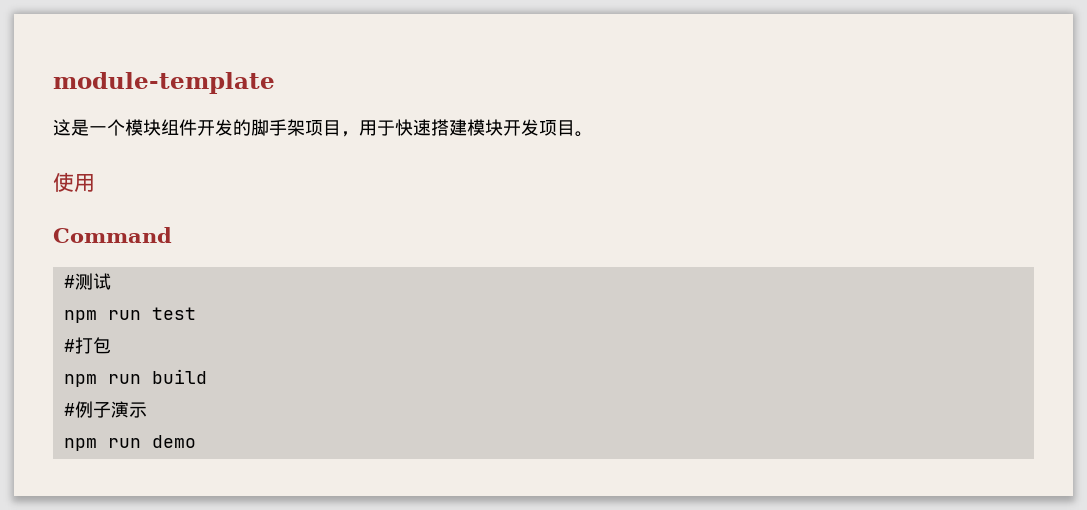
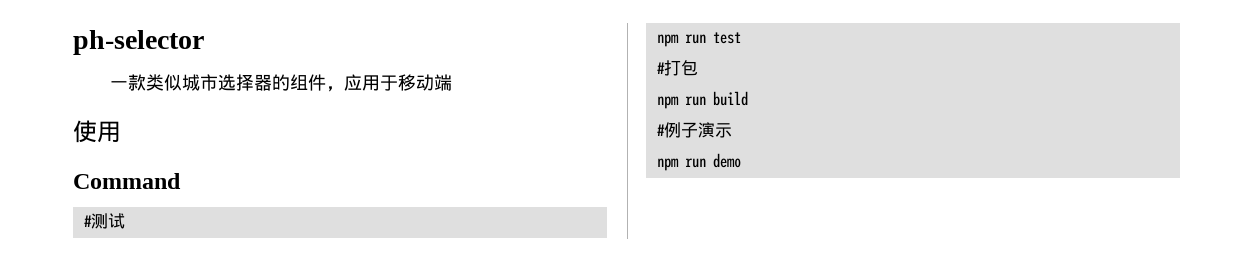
[53,72,275,94] [53,119,593,137] module-template // 这是一个模块组件开发的脚手架项目，用于快速搭建模块开发项目。 -> [73,30,204,55] [110,74,453,92] ph-selector // 一款类似城市选择器的组件，应用于移动端

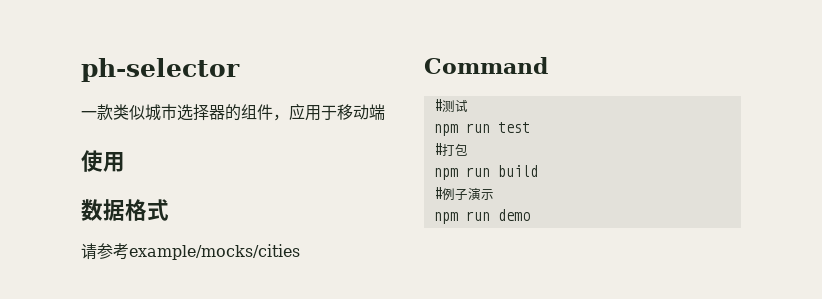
(121, 132) none -> [81,199,169,221] [81,243,300,260] // 数据格式 // 请参考example/mocks/cities

